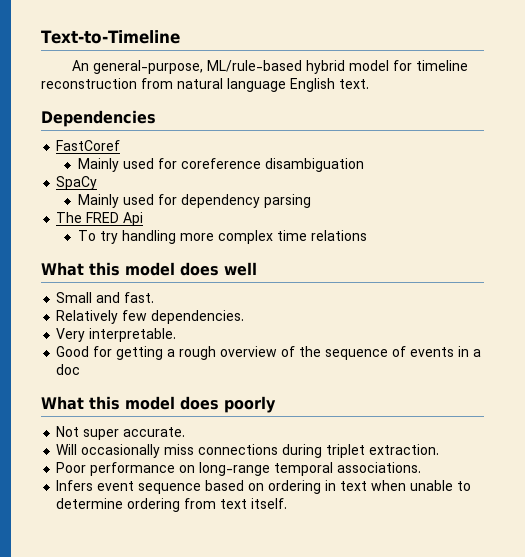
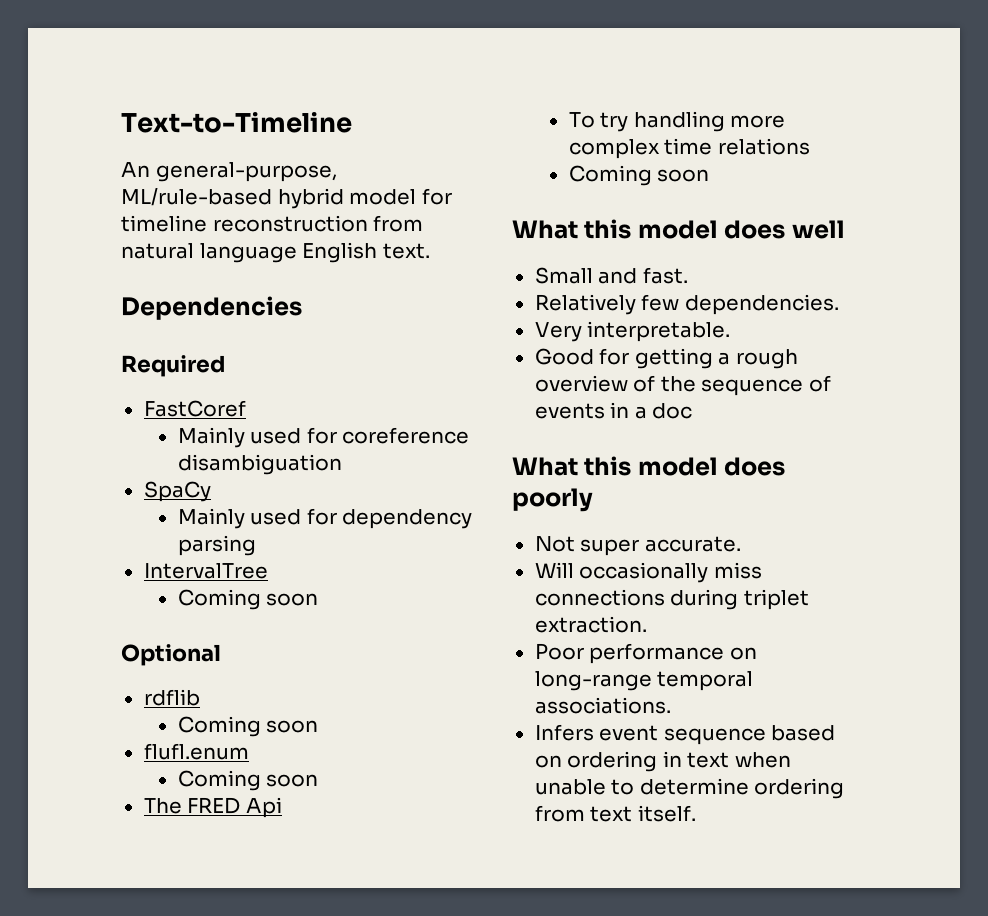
(156, 118) none -> [121,355,225,377] // Required
(311, 201) none -> [143,563,268,579] [177,589,319,610] [121,644,221,666] [143,689,200,706] [177,716,319,737] [143,743,249,760] [177,770,319,791] // IntervalTree // Coming soon // Optional // rdflib // Coming soon // flufl.enum // Coming soon
(367, 235) none -> [568,165,710,186] // Coming soon

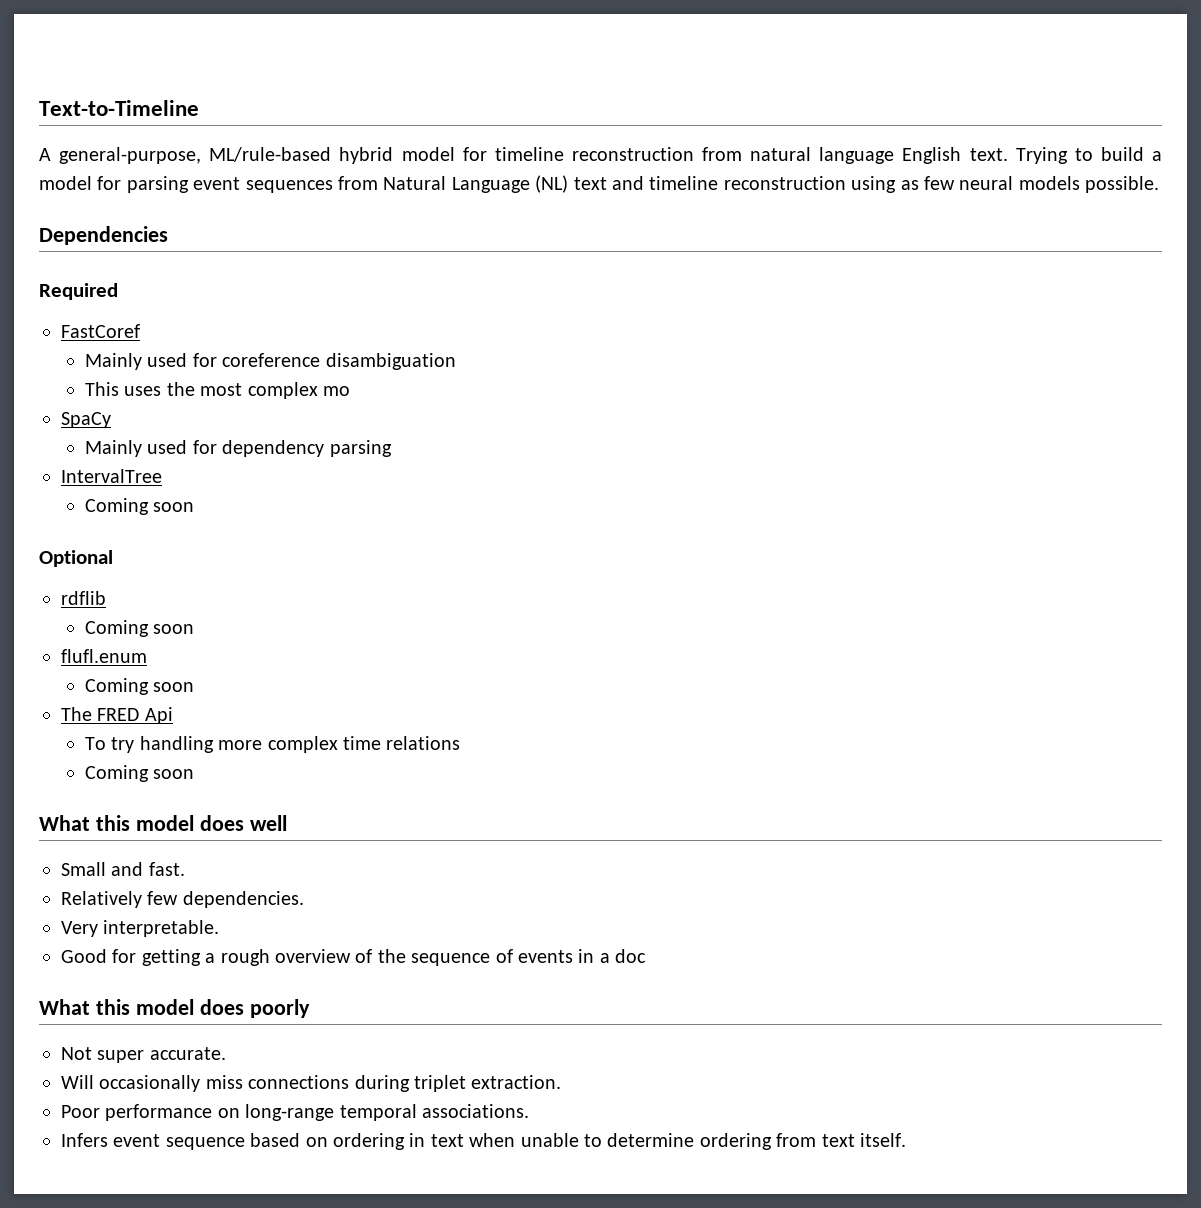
[121,162,150,177] An -> [39,148,51,161] A
(430, 251) none -> [1015,147,1162,164] [39,175,1160,193] Trying to build a model for parsing event sequences from Natural Language (NL) text and timeline reconstruction using as few neural models possible.
(342, 464) none -> [84,382,350,399] // This uses the most complex mo

